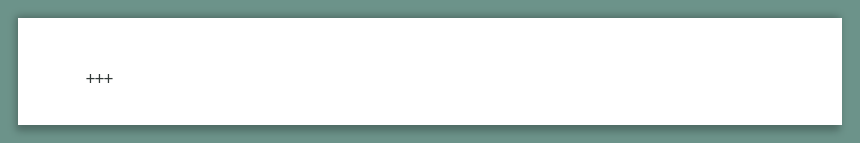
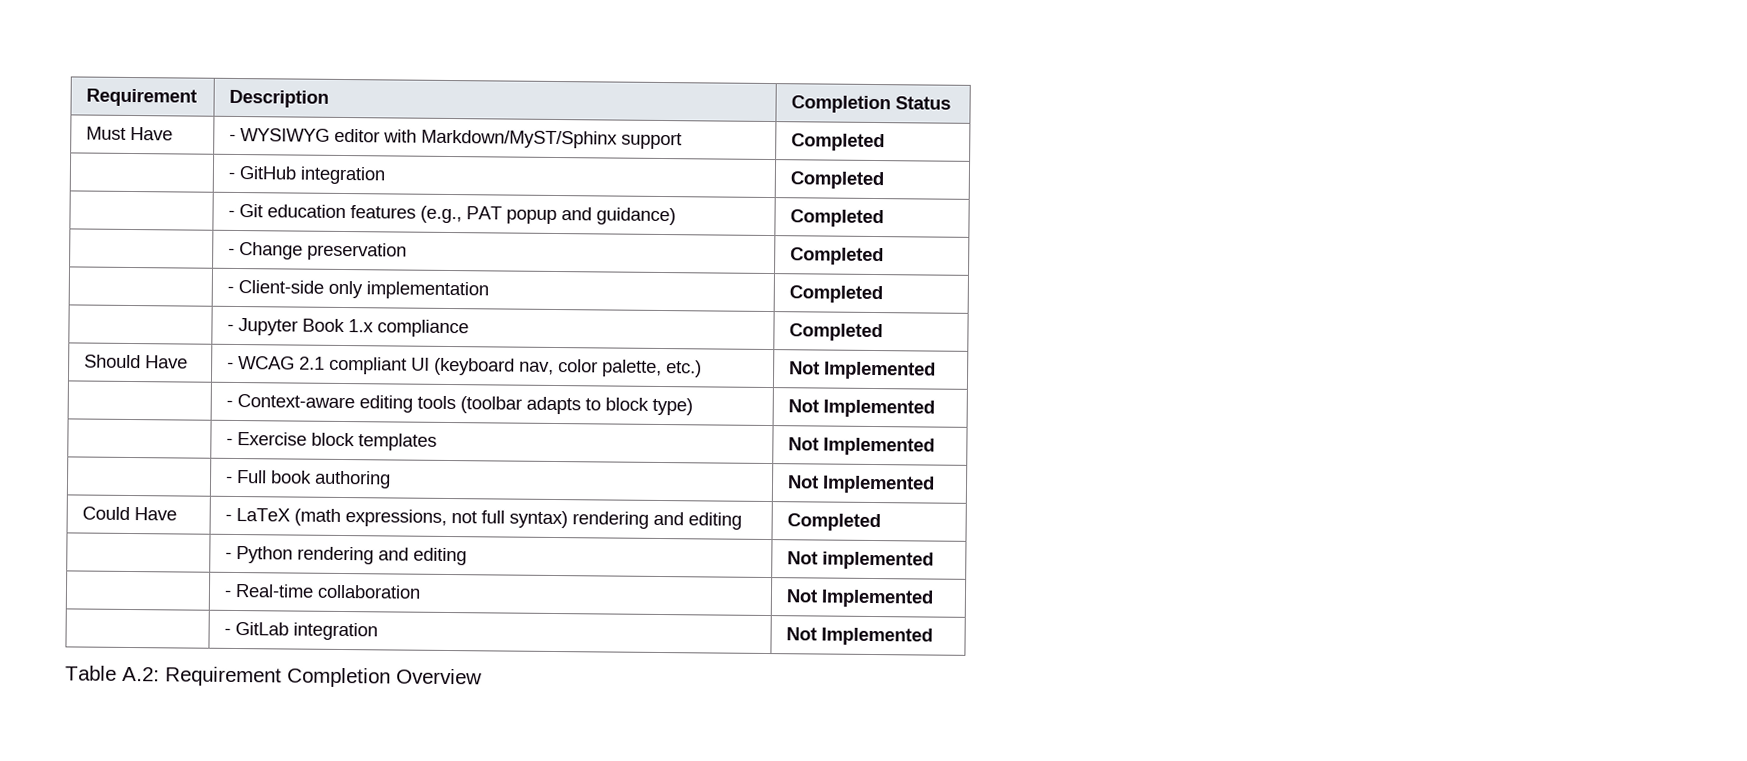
[86,74,113,85] +++ -> [86,88,198,107] [229,89,330,108] [791,95,952,114] [86,126,174,141] [229,128,683,150] [791,133,886,152] [228,166,386,185] [790,171,885,190] [228,204,677,226] [790,209,885,228] [228,242,408,261] [790,247,885,266] [227,280,490,300] [789,285,884,304] [227,318,470,338] [789,323,884,342] [84,354,189,369] [227,356,703,378] [789,361,937,380] [226,394,694,416] [788,399,936,418] [226,432,438,451] [788,437,936,456] [226,470,392,489] [787,475,936,494] [82,506,178,521] [225,508,743,530] [787,513,882,532] [225,546,468,566] [787,551,935,570] [224,584,422,599] [786,589,935,608] [224,621,379,641] [786,627,934,646] [65,665,482,688] Requirement | Description | Completion Status // Must Have | - WYSIWYG editor with Markdown/MyST/Sphinx support | Completed // | - GitHub integration | Completed // | - Git education features (e.g., PAT popup and guidance) | Completed // | - Change preservation | Completed // | - Client-side only implementation | Completed // | - Jupyter Book 1.x compliance | Completed // Should Have | - WCAG 2.1 compliant UI (keyboard nav, color palette, etc.) | Not Implemented // | - Context-aware editing tools (toolbar adapts to block type) | Not Implemented // | - Exercise block templates | Not Implemented // | - Full book authoring | Not Implemented // Could Have | - LaTeX (math expressions, not full syntax) rendering and editing | Completed // | - Python rendering and editing | Not implemented // | - Real-time collaboration | Not Implemented // | - GitLab integration | Not Implemented // Table A.2: Requirement Completion Overview

